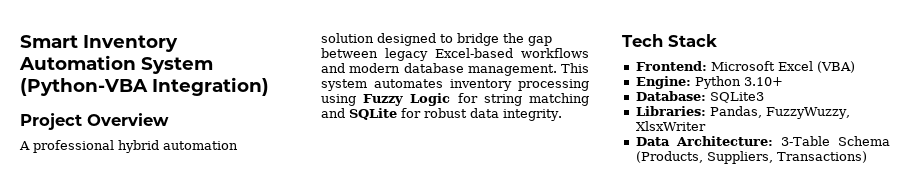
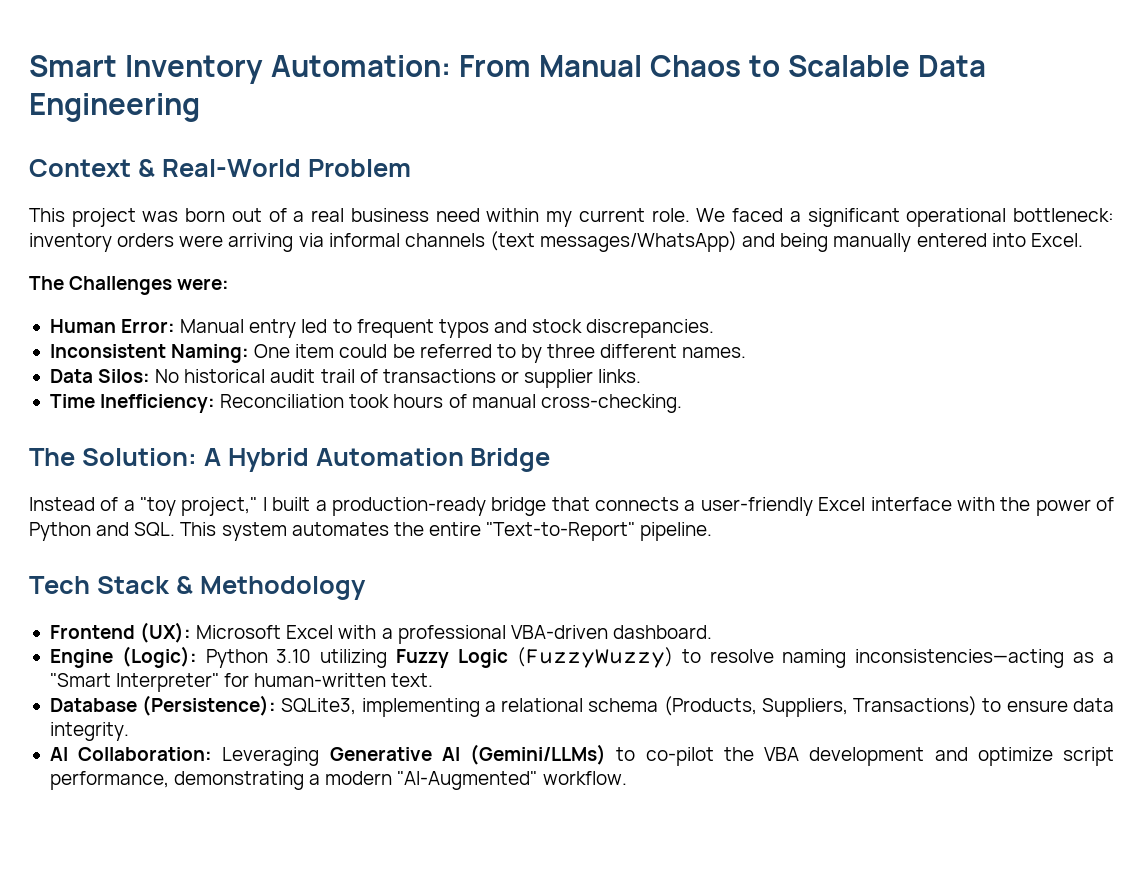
[19,55,213,74] [20,77,269,96] [20,113,169,130] [19,140,238,153] [321,33,552,46] [321,48,589,61] [321,63,589,76] [321,79,589,91] [321,93,589,106] [321,108,562,121] [622,34,717,47] [635,61,855,73] [635,76,783,89] [635,91,764,103] [635,106,850,119] [635,121,706,131] [635,136,890,146] [635,151,867,164] Automation System (Python-VBA Integration) // Project Overview // A professional hybrid automation solution designed to bridge the gap between legacy Excel-based workflows and modern database management. This system automates inventory processing using Fuzzy Logic for string matching and SQLite for robust data integrity. // Tech Stack // Frontend: Microsoft Excel (VBA) // Engine: Python 3.10+ // Database: SQLite3 // Libraries: Pandas, FuzzyWuzzy, XlsxWriter // Data Architecture: 3-Table Schema (Products, Suppliers, Transactions) -> [270,55,986,77] [29,93,200,122] [29,159,411,177] [29,208,1114,227] [29,231,1083,252] [29,276,230,295] [49,319,715,338] [49,344,747,363] [49,369,642,388] [49,394,682,413] [29,448,551,472] [29,497,1114,516] [29,522,713,541] [29,576,366,600] [49,622,712,644] [49,646,1114,668] [49,673,434,692] [49,695,1114,717] [49,722,129,741] [49,744,1114,766] [49,771,627,790] Automation: From Manual Chaos to Scalable Data Engineering // Context & Real-World Problem // This project was born out of a real business need within my current role. We faced a significant operational bottleneck: inventory orders were arriving via informal channels (text messages/WhatsApp) and being manually entered into Excel. // The Challenges were: // Human Error: Manual entry led to frequent typos and stock discrepancies. // Inconsistent Naming: One item could be referred to by three different names. // Data Silos: No historical audit trail of transactions or supplier links. // Time Inefficiency: Reconciliation took hours of manual cross-checking. // The Solution: A Hybrid Automation Bridge // Instead of a "toy project," I built a production-ready bridge that connects a user-friendly Excel interface with the power of Python and SQL. This system automates the entire "Text-to-Report" pipeline. // Tech Stack & Methodology // Frontend (UX): Microsoft Excel with a professional VBA-driven dashboard. // Engine (Logic): Python 3.10 utilizing Fuzzy Logic (FuzzyWuzzy) to resolve naming inconsistencies—acting as a "Smart Interpreter" for human-written text. // Database (Persistence): SQLite3, implementing a relational schema (Products, Suppliers, Transactions) to ensure data integrity. // AI Collaboration: Leveraging Generative AI (Gemini/LLMs) to co-pilot the VBA development and optimize script performance, demonstrating a modern "AI-Augmented" workflow.

